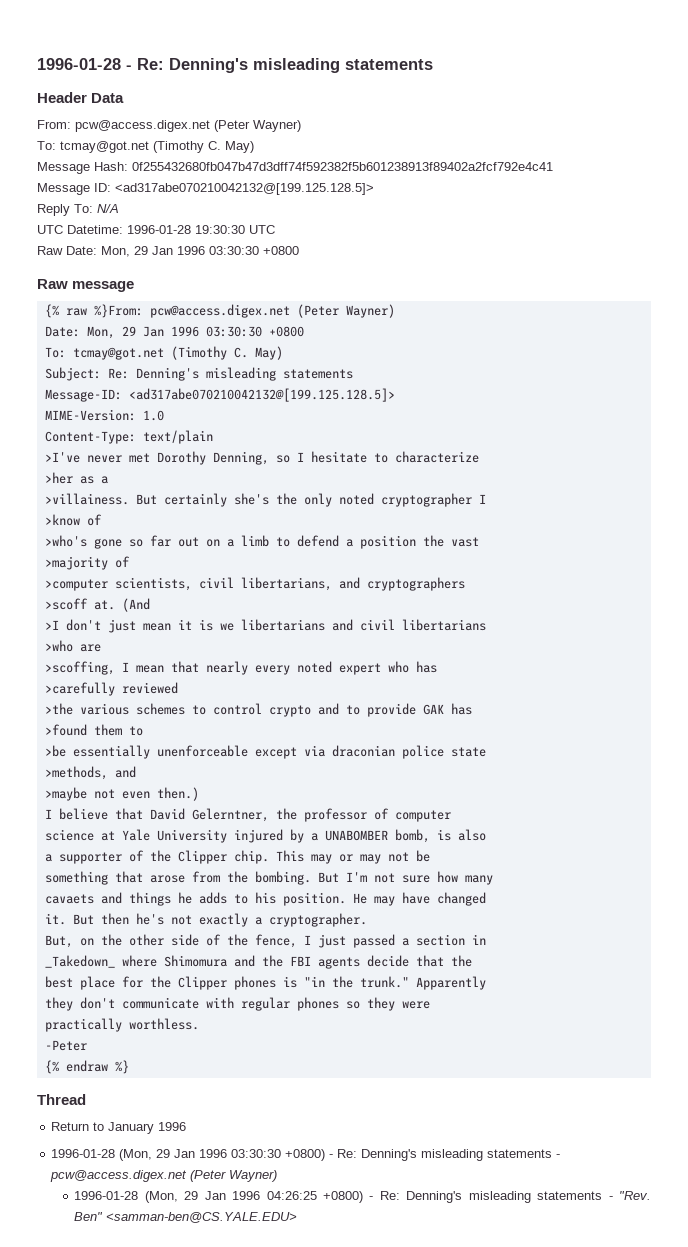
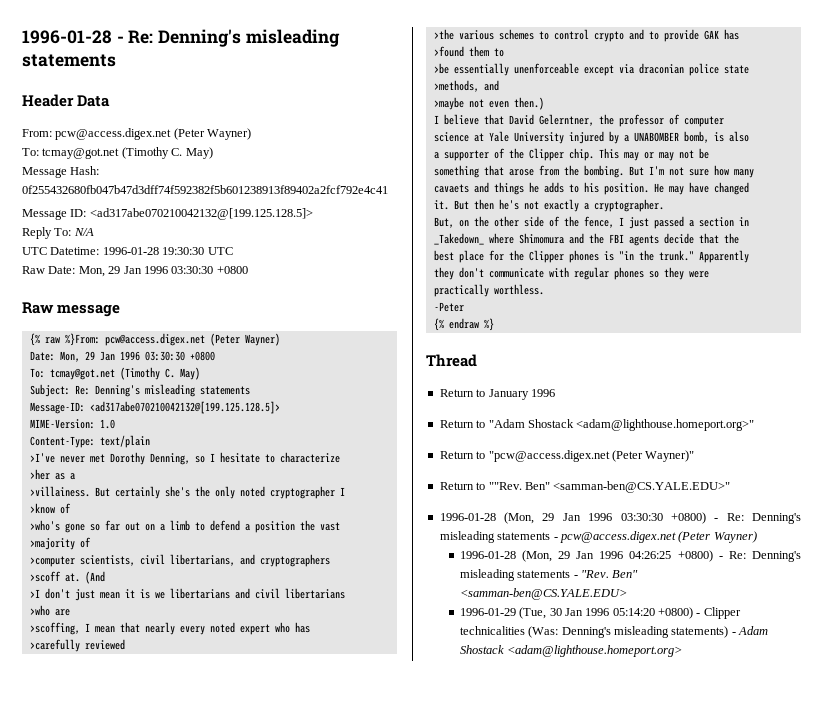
(187, 1126) none -> [439,419,755,431] [439,450,695,462] [439,481,731,493] // Return to "Adam Shostack <adam@lighthouse.homeport.org>" // Return to "pcw@access.digex.net (Peter Wayner)" // Return to ""Rev. Ben" <samman-ben@CS.YALE.EDU>"
(298, 1217) none -> [459,607,741,619] [459,626,769,638] [459,645,683,657] // 1996-01-29 (Tue, 30 Jan 1996 05:14:20 +0800) - Clipper technicalities (Was: Denning's misleading statements) - Adam Shostack <adam@lighthouse.homeport.org>

